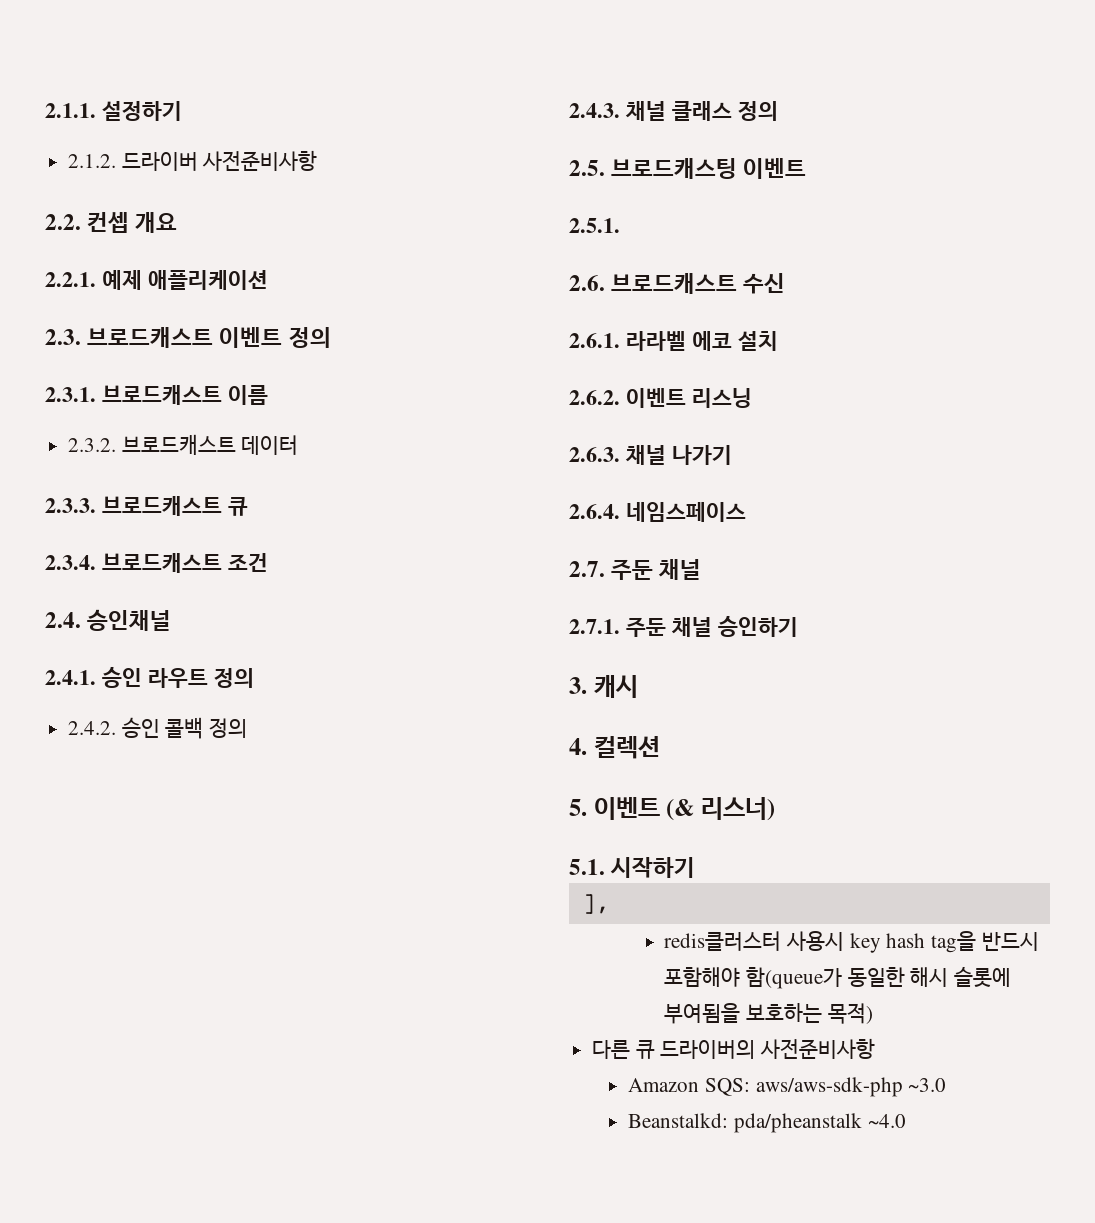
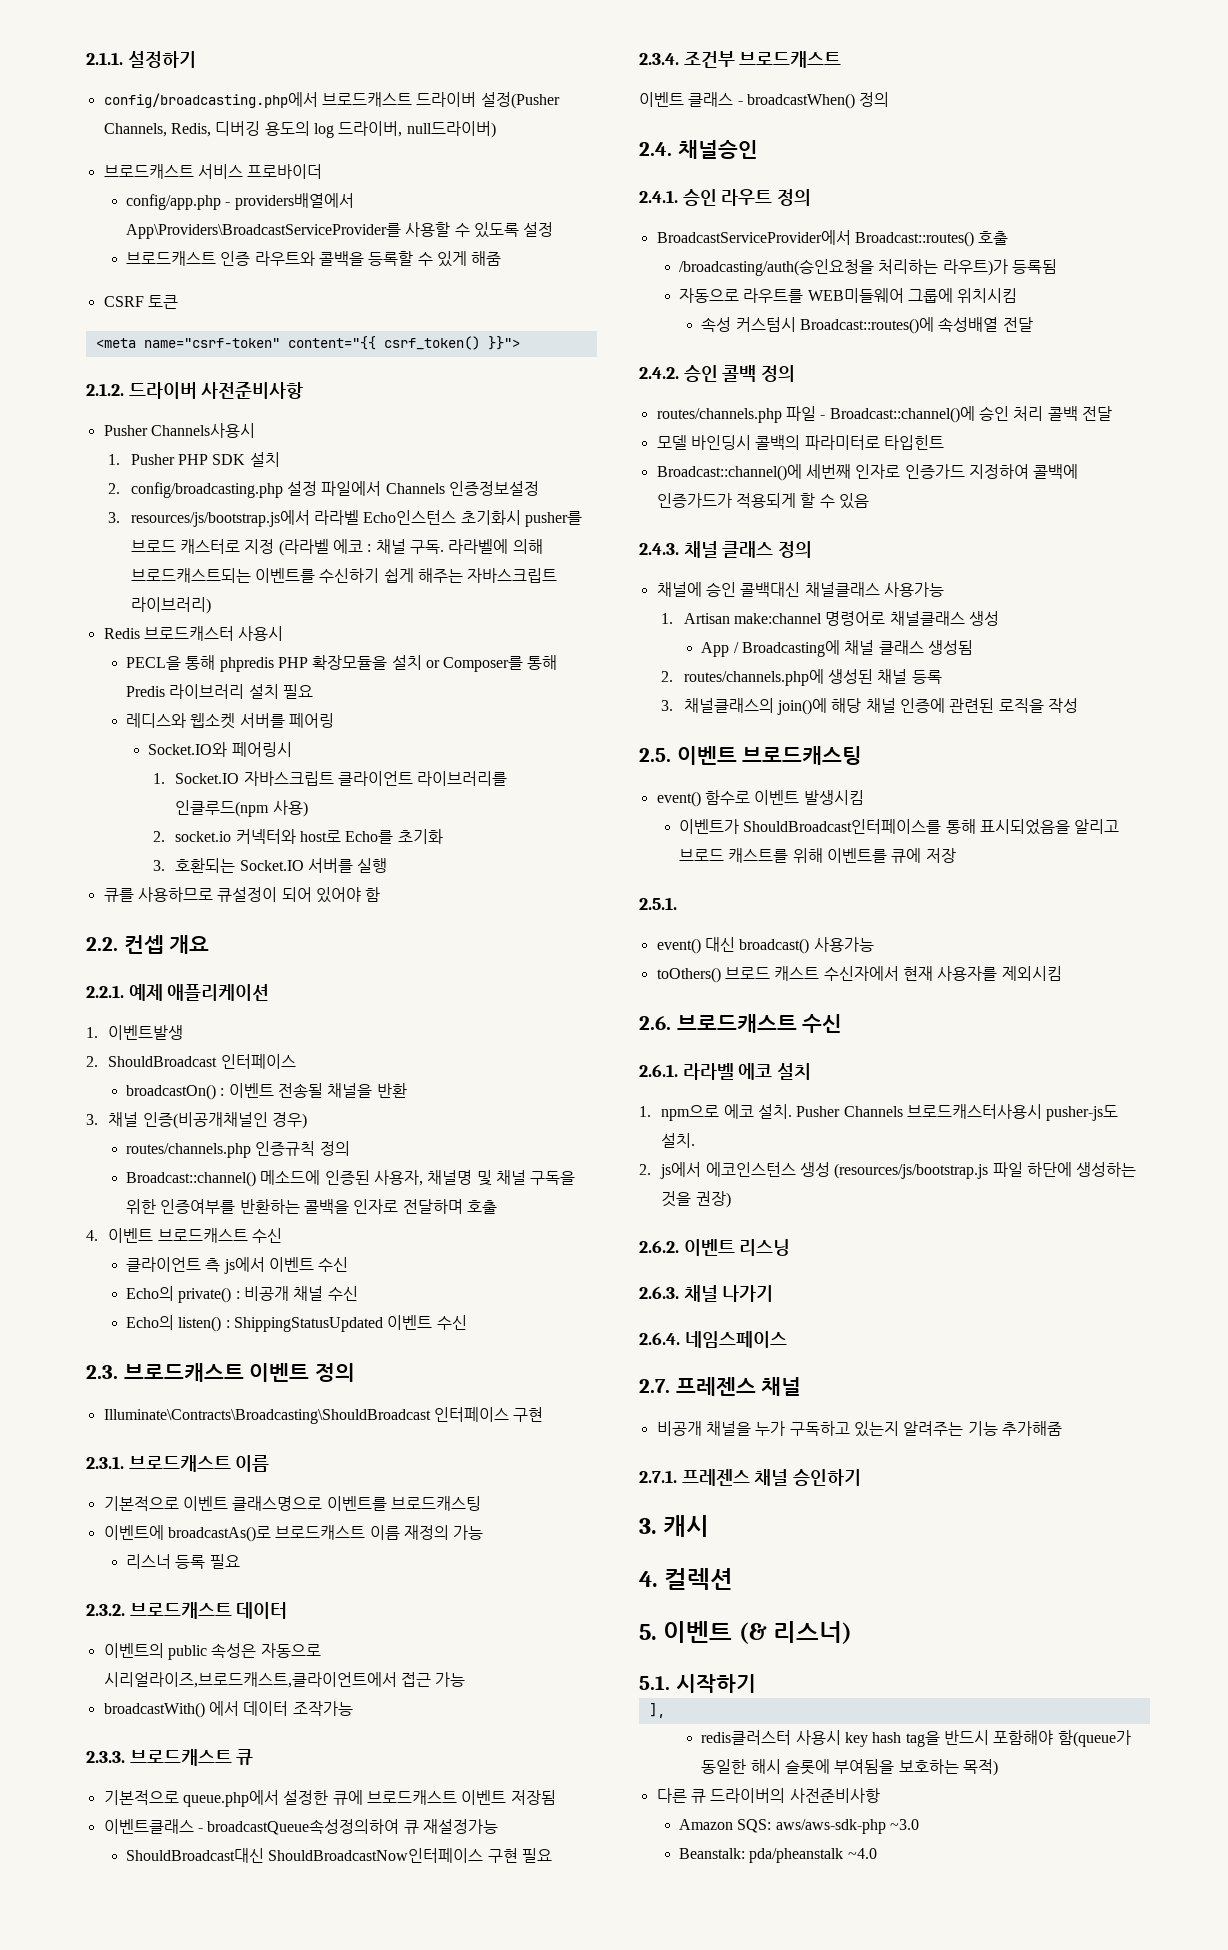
[68,150,318,171] 2.1.2. 드라이버 사전준비사항 -> [103,92,560,109] [103,121,496,138] [103,164,323,179] [125,193,354,210] [125,222,554,239] [125,251,502,267] [103,295,178,309] [95,336,520,350] [86,382,304,399] [103,423,255,438] [108,452,280,467] [108,481,539,498] [108,510,582,527] [130,539,543,556] [130,568,558,583] [130,597,211,614] [103,626,284,641] [125,655,558,672] [125,684,313,699] [125,713,334,729] [148,742,292,757] [152,771,508,786] [175,800,308,817] [152,829,443,844] [152,858,388,873] [103,887,381,903] config/broadcasting.php에서 브로드캐스트 드라이버 설정(Pusher Channels, Redis, 디버깅 용도의 log 드라이버, null드라이버) // 브로드캐스트 서비스 프로바이더 // config/app.php - providers배열에서 App\Providers\BroadcastServiceProvider를 사용할 수 있도록 설정 // 브로드캐스트 인증 라우트와 콜백을 등록할 수 있게 해줌 // CSRF 토큰 // <meta name="csrf-token" content="{{ csrf_token() }}"> // 2.1.2. 드라이버 사전준비사항 // Pusher Channels사용시 // 1. Pusher PHP SDK 설치 // 2. config/broadcasting.php 설정 파일에서 Channels 인증정보설정 // 3. resources/js/bootstrap.js에서 라라벨 Echo인스턴스 초기화시 pusher를 브로드 캐스터로 지정 (라라벨 에코 : 채널 구독. 라라벨에 의해 브로드캐스트되는 이벤트를 수신하기 쉽게 해주는 자바스크립트 라이브러리) // Redis 브로드캐스터 사용시 // PECL을 통해 phpredis PHP 확장모듈을 설치 or Composer를 통해 Predis 라이브러리 설치 필요 // 레디스와 웹소켓 서버를 페어링 // Socket.IO와 페어링시 // 1. Socket.IO 자바스크립트 클라이언트 라이브러리를 인클루드(npm 사용) // 2. socket.io 커넥터와 host로 Echo를 초기화 // 3. 호환되는 Socket.IO 서버를 실행 // 큐를 사용하므로 큐설정이 되어 있어야 함
(268, 280) none -> [86,1025,184,1040] [86,1054,296,1069] [125,1083,407,1100] [86,1112,307,1129] [125,1141,350,1158] [125,1170,576,1187] [125,1199,497,1214] [86,1228,282,1243] [125,1257,349,1274] [125,1286,358,1303] [125,1315,467,1332] // 1. 이벤트발생 // 2. ShouldBroadcast 인터페이스 // broadcastOn() : 이벤트 전송될 채널을 반환 // 3. 채널 인증(비공개채널인 경우) // routes/channels.php 인증규칙 정의 // Broadcast::channel() 메소드에 인증된 사용자, 채널명 및 채널 구독을 위한 인증여부를 반환하는 콜백을 인자로 전달하며 호출 // 4. 이벤트 브로드캐스트 수신 // 클라이언트 측 js에서 이벤트 수신 // Echo의 private() : 비공개 채널 수신 // Echo의 listen() : ShippingStatusUpdated 이벤트 수신
(331, 337) none -> [103,1407,544,1424] // Illuminate\Contracts\Broadcasting\ShouldBroadcast 인터페이스 구현
[68,434,299,455] [45,496,248,516] 2.3.2. 브로드캐스트 데이터 // 2.3.3. 브로드캐스트 큐 -> [103,1496,481,1511] [103,1525,484,1542] [125,1554,240,1569] [86,1602,288,1619] [103,1643,321,1660] [103,1672,466,1688] [103,1701,353,1718] [86,1749,254,1766] [103,1790,556,1807] [103,1819,498,1835] [125,1848,552,1863] 기본적으로 이벤트 클래스명으로 이벤트를 브로드캐스팅 // 이벤트에 broadcastAs()로 브로드캐스트 이름 재정의 가능 // 리스너 등록 필요 // 2.3.2. 브로드캐스트 데이터 // 이벤트의 public 속성은 자동으로 시리얼라이즈,브로드캐스트,클라이언트에서 접근 가능 // broadcastWith() 에서 데이터 조작가능 // 2.3.3. 브로드캐스트 큐 // 기본적으로 queue.php에서 설정한 큐에 브로드캐스트 이벤트 저장됨 // 이벤트클래스 - broadcastQueue속성정의하여 큐 재설정가능 // ShouldBroadcast대신 ShouldBroadcastNow인터페이스 구현 필요
[102,553,268,573] 브로드캐스트 조건 -> [683,51,842,68] [639,92,890,109] 조건부 브로드캐스트 // 이벤트 클래스 - broadcastWhen() 정의
[87,609,172,631] 승인채널 -> [677,140,758,159] 채널승인
[68,717,248,739] [569,101,778,121] 2.4.2. 승인 콜백 정의 // 2.4.3. 채널 클래스 정의 -> [656,230,1009,247] [678,259,1057,276] [678,288,1018,303] [701,317,1033,334] [639,365,796,382] [656,406,1112,423] [656,435,944,450] [656,464,1079,481] [656,493,869,509] [639,541,813,558] [656,582,944,597] [661,611,999,626] [701,640,973,657] [661,669,942,686] [661,698,1078,715] BroadcastServiceProvider에서 Broadcast::routes() 호출 // /broadcasting/auth(승인요청을 처리하는 라우트)가 등록됨 // 자동으로 라우트를 WEB미들웨어 그룹에 위치시킴 // 속성 커스텀시 Broadcast::routes()에 속성배열 전달 // 2.4.2. 승인 콜백 정의 // routes/channels.php 파일 - Broadcast::channel()에 승인 처리 콜백 전달 // 모델 바인딩시 콜백의 파라미터로 타입힌트 // Broadcast::channel()에 세번째 인자로 인증가드 지정하여 콜백에 인증가드가 적용되게 할 수 있음 // 2.4.3. 채널 클래스 정의 // 채널에 승인 콜백대신 채널클래스 사용가능 // 1. Artisan make:channel 명령어로 채널클래스 생성 // App / Broadcasting에 채널 클래스 생성됨 // 2. routes/channels.php에 생성된 채널 등록 // 3. 채널클래스의 join()에 해당 채널 인증에 관련된 로직을 작성
[611,158,807,179] [569,218,620,233] 브로드캐스팅 이벤트 // 2.5.1. -> [676,746,863,765] [656,790,864,807] [678,819,1120,835] [678,848,956,863] [639,897,677,910] [656,937,874,954] [656,966,1062,983] 이벤트 브로드캐스팅 // event() 함수로 이벤트 발생시킴 // 이벤트가 ShouldBroadcast인터페이스를 통해 표시되었음을 알리고 브로드 캐스트를 위해 이벤트를 큐에 저장 // 2.5.1. // event() 대신 broadcast() 사용가능 // toOthers() 브로드 캐스트 수신자에서 현재 사용자를 제외시킴
(778, 341) none -> [639,1104,1119,1121] [661,1133,696,1148] [639,1162,1137,1179] [661,1191,731,1208] // 1. npm으로 에코 설치. Pusher Channels 브로드캐스터사용시 pusher-js도 설치. // 2. js에서 에코인스턴스 생성 (resources/js/bootstrap.js 파일 하단에 생성하는 것을 권장)
[611,559,702,580] 주둔 채널 -> [675,1377,802,1396] [656,1421,1062,1437] 프레젠스 채널 // 비공개 채널을 누가 구독하고 있는지 알려주는 기능 추가해줌
[626,617,666,637] 주둔 -> [681,1469,750,1486] 프레젠스
[628,1113,729,1128] Beanstalkd: -> [678,1848,745,1859] Beanstalk:

